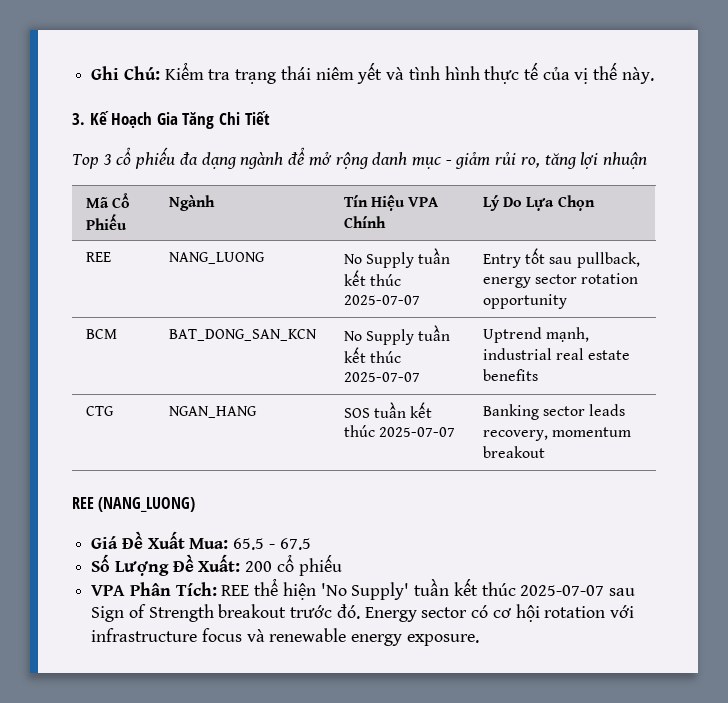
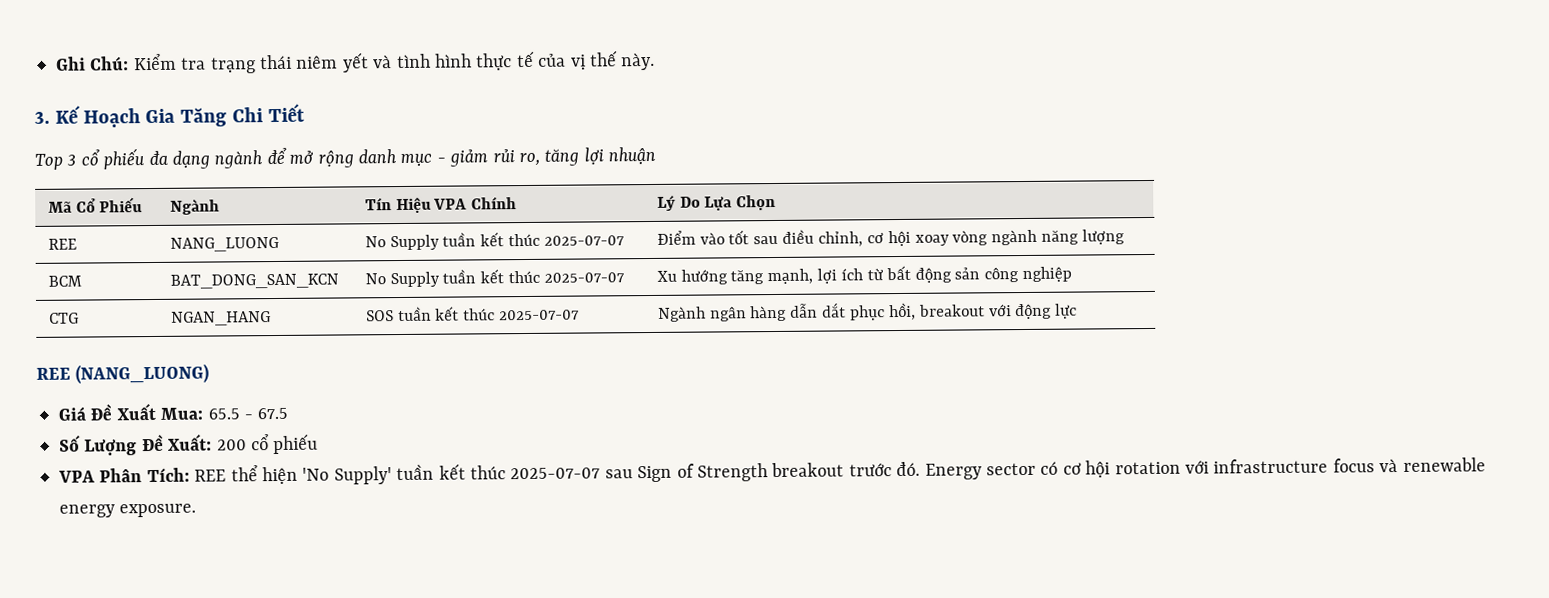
[482,248,640,268] [482,273,639,288] [482,294,567,309] Entry tốt sau pullback, energy sector rotation opportunity -> [656,229,1125,247] Điểm vào tốt sau điều chỉnh, cơ hội xoay vòng ngành năng lượng
[482,327,589,343] [482,348,631,360] [482,369,538,381] Uptrend mạnh, industrial real estate benefits -> [656,265,1073,285] Xu hướng tăng mạnh, lợi ích từ bất động sản công nghiệp
[482,404,626,420] [482,427,631,441] [482,446,545,458] Banking sector leads recovery, momentum breakout -> [657,302,1078,322] Ngành ngân hàng dẫn dắt phục hồi, breakout với động lực

